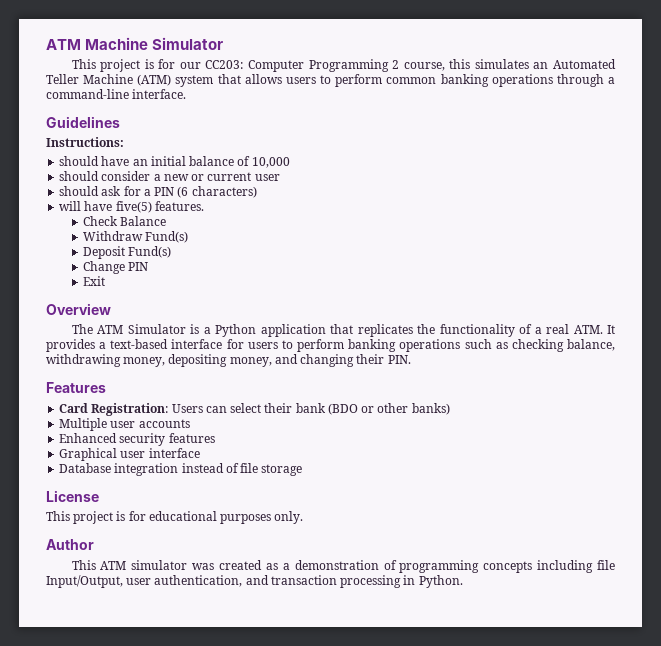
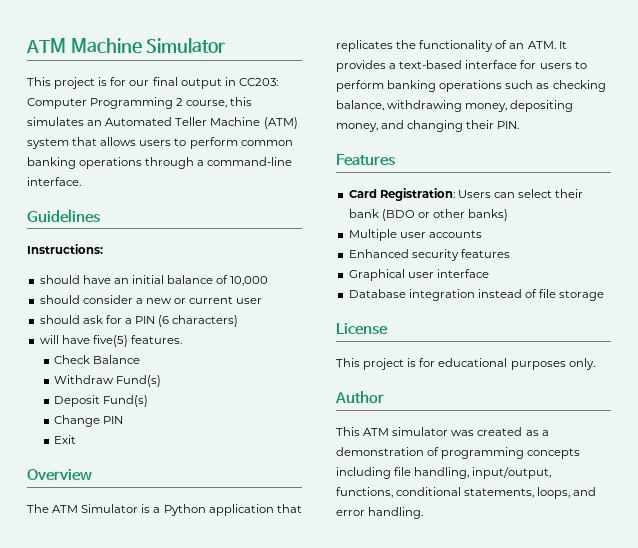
(201, 65) none -> [152,77,236,89] final output in
[534,324,570,334] a real -> [509,43,525,49] an
[46,575,463,588] Input/Output, user authentication, and transaction processing in Python. -> [414,467,552,479] [336,487,597,499] [336,507,424,519] handling, input/output, functions, conditional statements, loops, and error handling.

